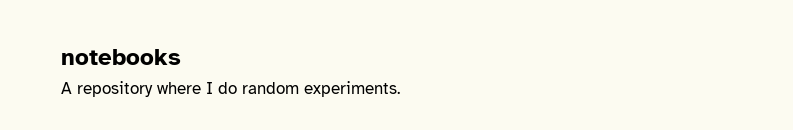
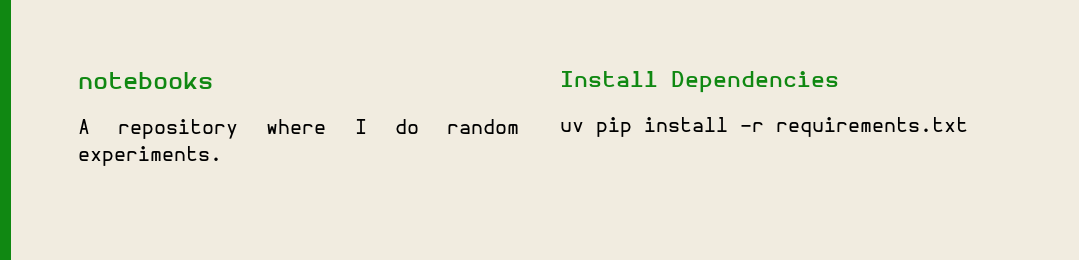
(400, 89) none -> [560,71,839,93] [560,117,968,137] // Install Dependencies // uv pip install -r requirements.txt

